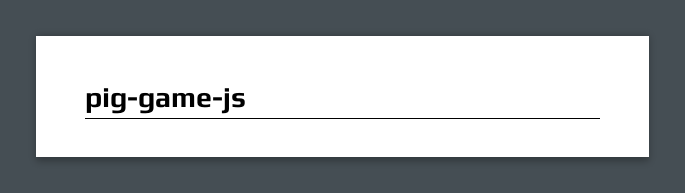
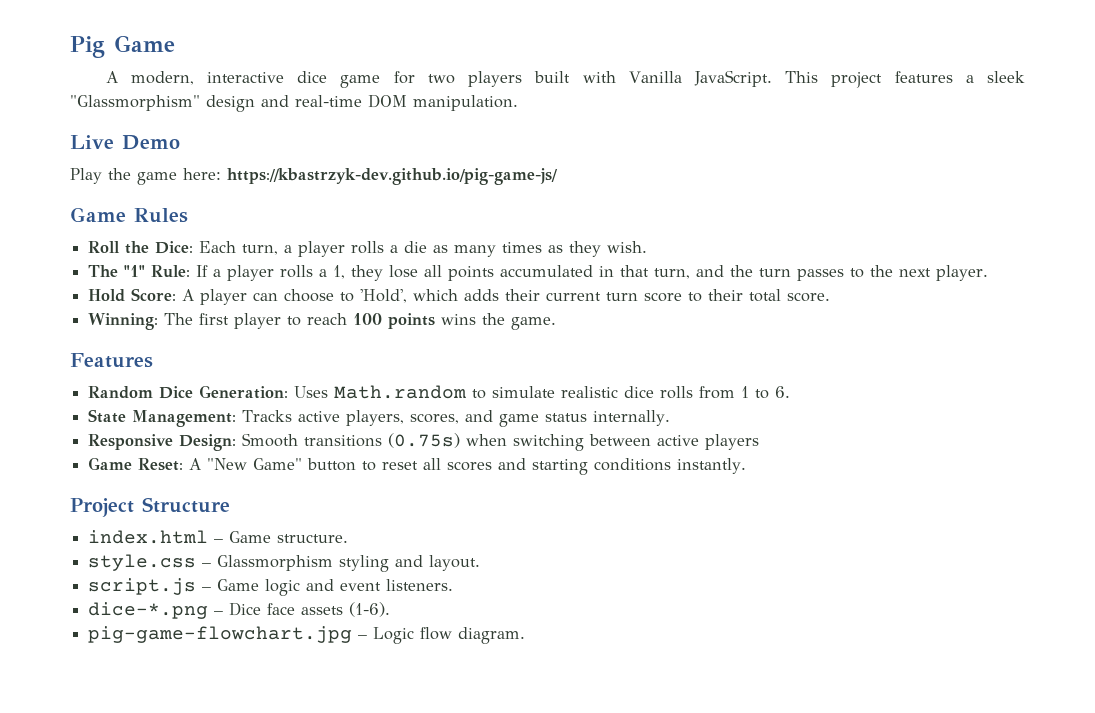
[85,88,246,114] pig-game-js -> [70,35,175,58] [105,70,1025,88] [70,94,518,112] [70,135,180,150] [70,168,558,185] [70,207,188,223] [88,241,648,257] [88,265,989,281] [88,288,831,305] [88,313,557,330] [70,353,153,368] [88,385,791,399] [88,409,671,427] [88,433,760,451] [88,457,747,475] [70,497,230,517] [88,530,349,544] [88,554,481,572] [88,578,454,596] [88,602,391,619] [88,626,526,644] Pig Game // A modern, interactive dice game for two players built with Vanilla JavaScript. This project features a sleek "Glassmorphism" design and real-time DOM manipulation. // Live Demo // Play the game here: https://kbastrzyk-dev.github.io/pig-game-js/ // Game Rules // Roll the Dice: Each turn, a player rolls a die as many times as they wish. // The "1" Rule: If a player rolls a 1, they lose all points accumulated in that turn, and the turn passes to the next player. // Hold Score: A player can choose to 'Hold', which adds their current turn score to their total score. // Winning: The first player to reach 100 points wins the game. // Features // Random Dice Generation: Uses Math.random to simulate realistic dice rolls from 1 to 6. // State Management: Tracks active players, scores, and game status internally. // Responsive Design: Smooth transitions (0.75s) when switching between active players // Game Reset: A "New Game" button to reset all scores and starting conditions instantly. // Project Structure // index.html – Game structure. // style.css – Glassmorphism styling and layout. // script.js – Game logic and event listeners. // dice-*.png – Dice face assets (1-6). // pig-game-flowchart.jpg – Logic flow diagram.

